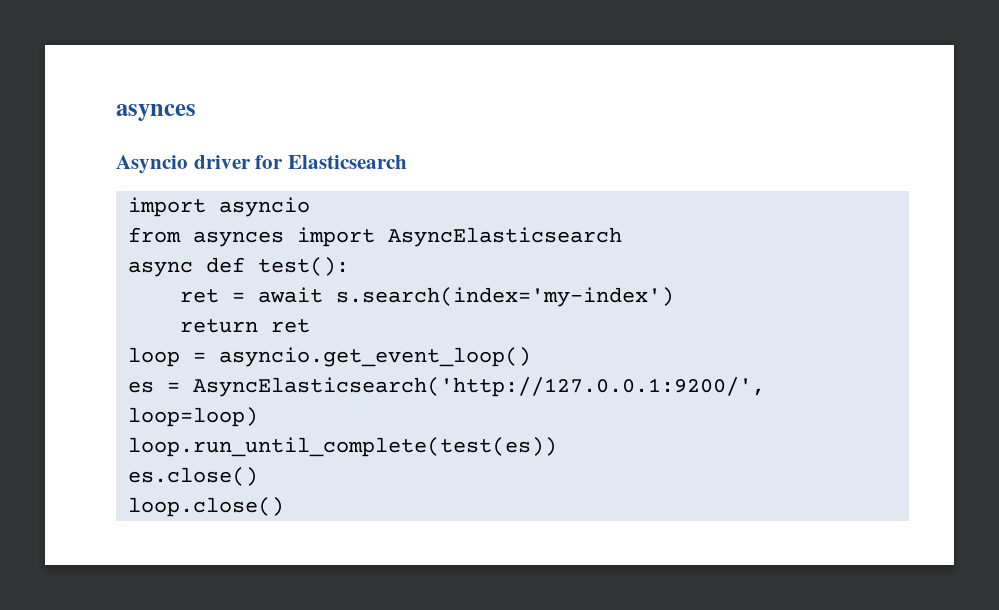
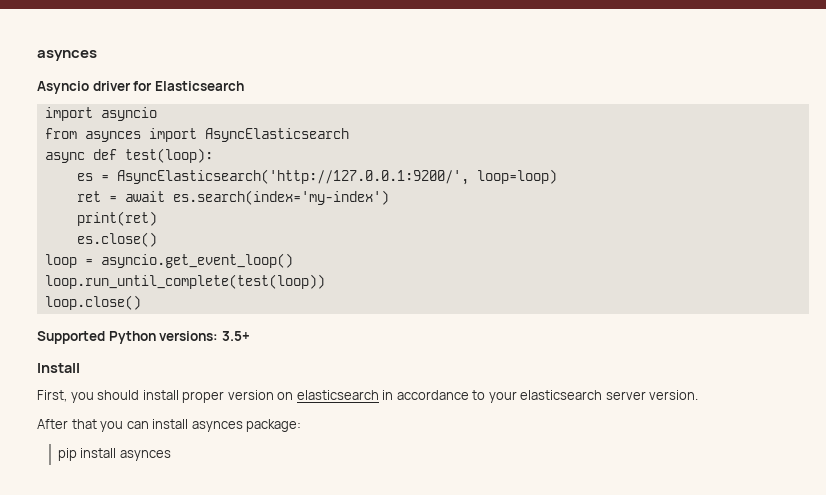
[257,257,349,276] [179,287,674,307] [179,319,310,333] [127,347,531,367] [127,377,765,397] [127,407,258,427] [127,437,557,457] [127,467,258,486] [127,497,284,517] test(): // ret = await s.search(index='my-index') // return ret // loop = asyncio.get_event_loop() // es = AsyncElasticsearch('http://127.0.0.1:9200/', loop=loop) // loop.run_until_complete(test(es)) // es.close() // loop.close() -> [124,148,213,163] [76,169,557,185] [76,190,389,205] [76,211,157,226] [76,232,157,247] [44,253,293,268] [44,274,325,289] [44,295,141,310] [37,331,250,344] [37,363,80,373] [37,390,699,403] [37,419,302,432] [57,448,171,461] test(loop): // es = AsyncElasticsearch('http://127.0.0.1:9200/', loop=loop) // ret = await es.search(index='my-index') // print(ret) // es.close() // loop = asyncio.get_event_loop() // loop.run_until_complete(test(loop)) // loop.close() // Supported Python versions: 3.5+ // Install // First, you should install proper version on elasticsearch in accordance to your elasticsearch server version. // After that you can install asynces package: // pip install asynces

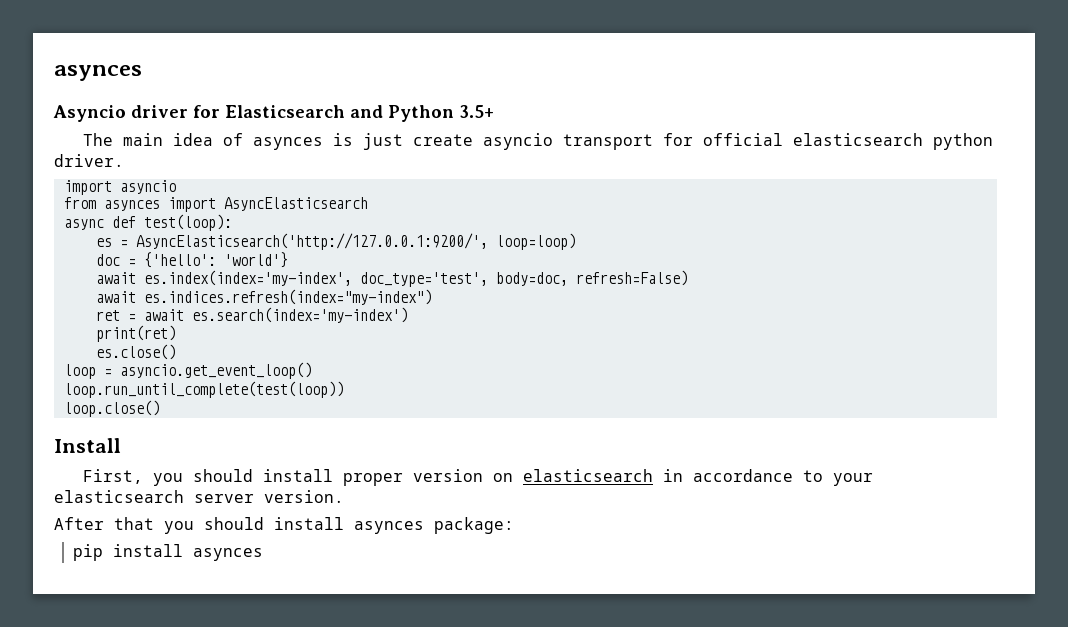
(244, 86) none -> [350,105,494,122] [83,133,994,150] [54,154,124,167] and Python 3.5+ // The main idea of asynces is just create asyncio transport for official elasticsearch python driver.
(557, 176) none -> [95,252,288,268] [95,270,688,287] [95,289,432,305] // doc = {'hello': 'world'} // await es.index(index='my-index', doc_type='test', body=doc, refresh=False) // await es.indices.refresh(index="my-index")
[37,331,250,344] // Supported Python versions: 3.5+ -> (160, 408) none
[126,421,149,429] can -> [204,517,264,530] should

